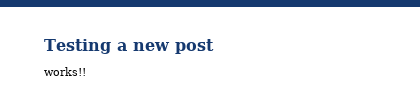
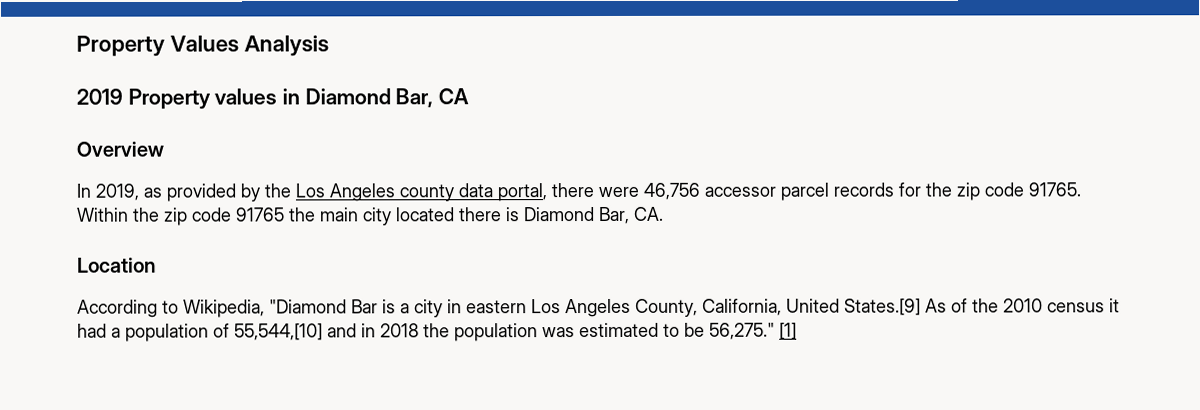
[44,39,214,54] [44,67,86,76] Testing a new post // works!! -> [76,35,329,57] [76,88,470,110] [76,141,164,157] [76,182,1081,202] [77,206,664,226] [77,257,156,273] [77,298,1120,318] [77,322,797,342] Property Values Analysis // 2019 Property values in Diamond Bar, CA // Overview // In 2019, as provided by the Los Angeles county data portal, there were 46,756 accessor parcel records for the zip code 91765. Within the zip code 91765 the main city located there is Diamond Bar, CA. // Location // According to Wikipedia, "Diamond Bar is a city in eastern Los Angeles County, California, United States.[9] As of the 2010 census it had a population of 55,544,[10] and in 2018 the population was estimated to be 56,275." [1]

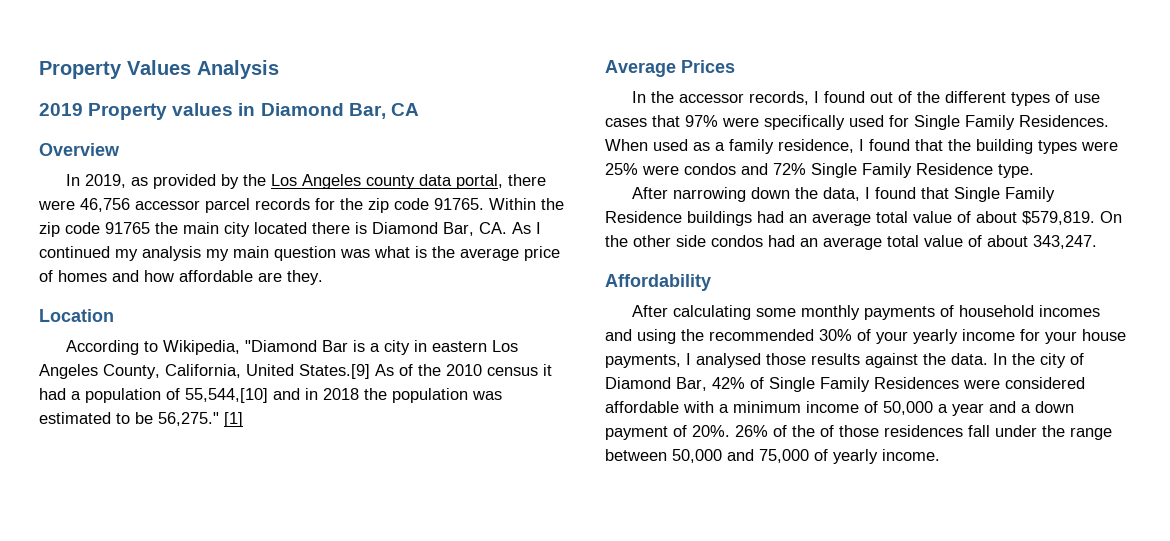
(664, 213) none -> [512,222,541,234] [39,246,560,261] [39,270,323,285] As I continued my analysis my main question was what is the average price of homes and how affordable are they.
(797, 331) none -> [605,60,735,77] [631,91,1100,106] [605,115,1109,130] [605,139,1118,154] [605,163,1034,178] [631,187,1055,202] [605,211,1122,226] [605,235,1097,250] [605,274,711,291] [631,305,1100,320] [605,329,1126,344] [605,353,1084,368] [605,377,1085,392] [605,401,1074,416] [605,425,1112,440] [605,449,940,464] // Average Prices // In the accessor records, I found out of the different types of use cases that 97% were specifically used for Single Family Residences. When used as a family residence, I found that the building types were 25% were condos and 72% Single Family Residence type. // After narrowing down the data, I found that Single Family Residence buildings had an average total value of about $579,819. On the other side condos had an average total value of about 343,247. // Affordability // After calculating some monthly payments of household incomes and using the recommended 30% of your yearly income for your house payments, I analysed those results against the data. In the city of Diamond Bar, 42% of Single Family Residences were considered affordable with a minimum income of 50,000 a year and a down payment of 20%. 26% of the of those residences fall under the range between 50,000 and 75,000 of yearly income.

